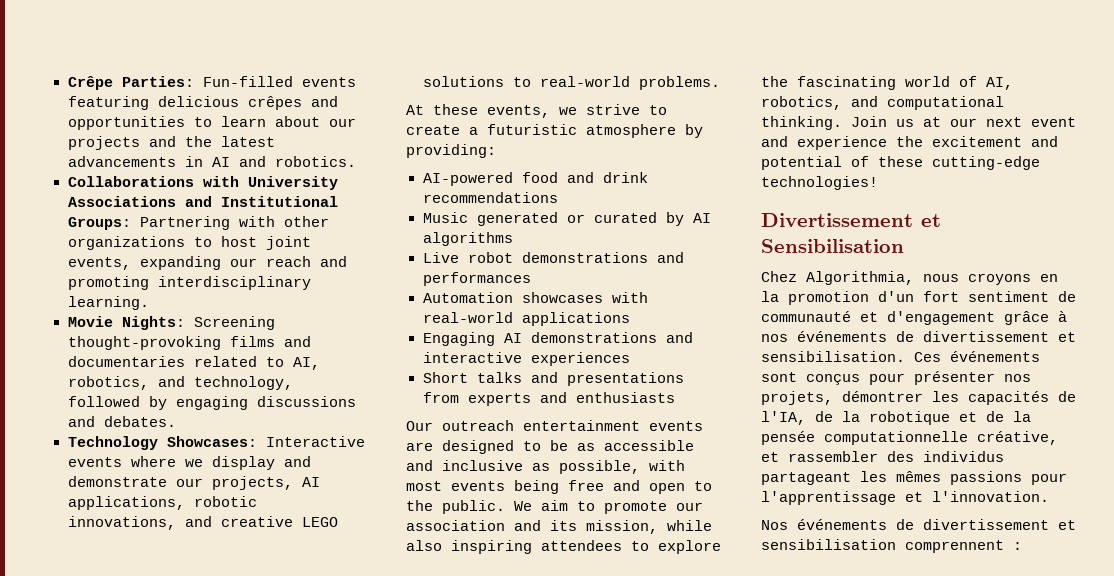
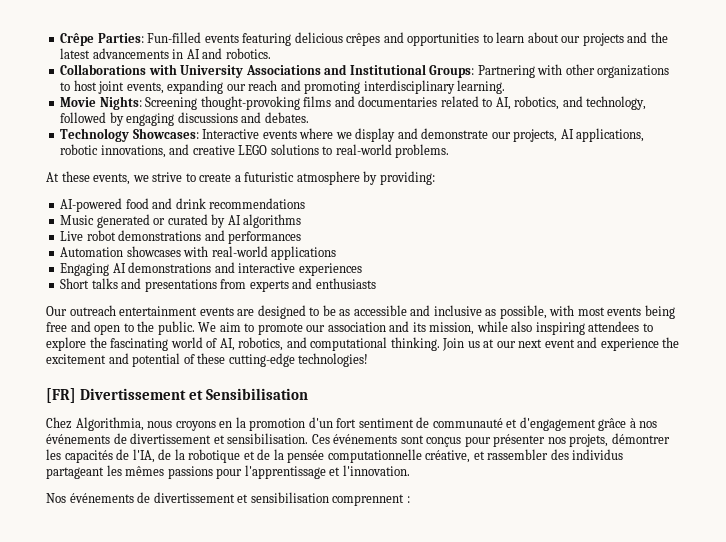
(878, 183) none -> [46,388,76,403] [FR]

